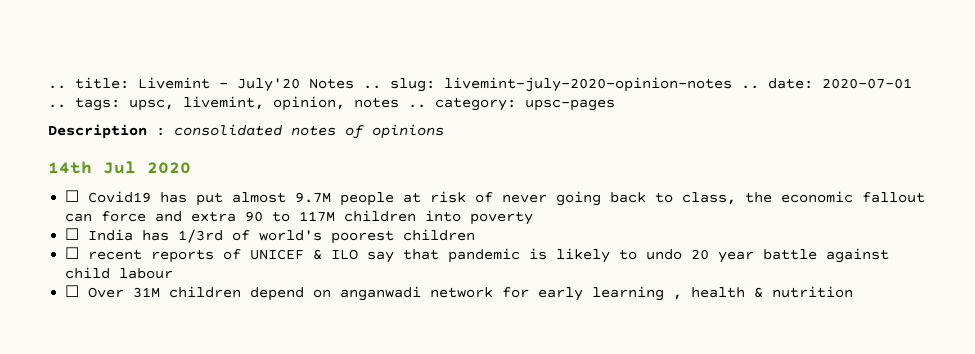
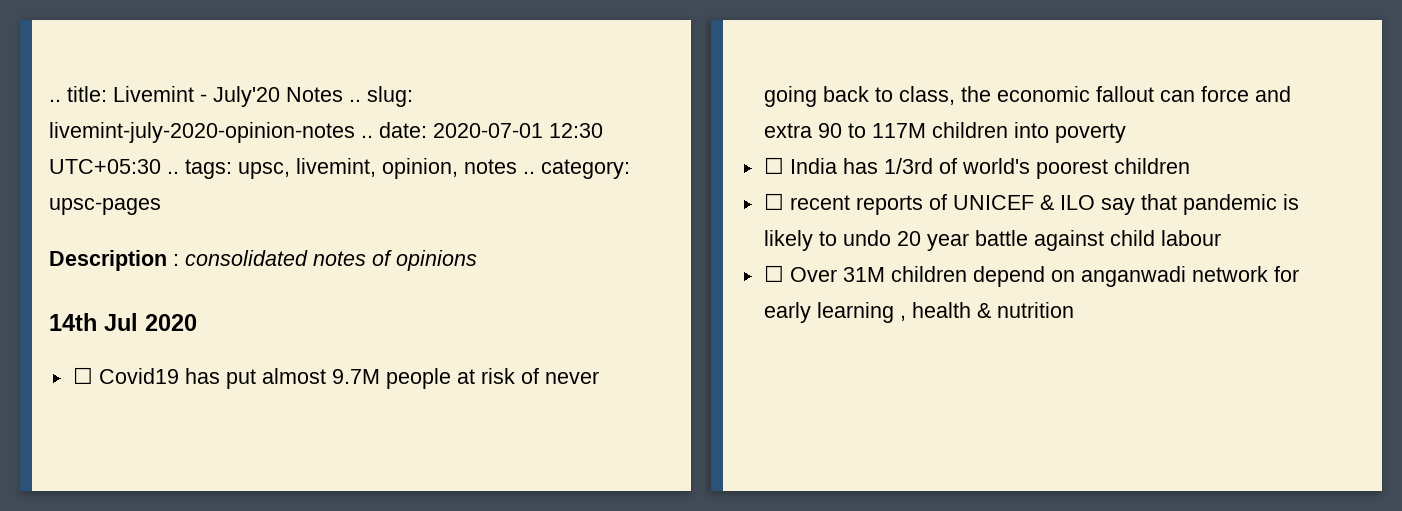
(912, 83) none -> [549,123,603,138] [49,159,161,174] 12:30 UTC+05:30

